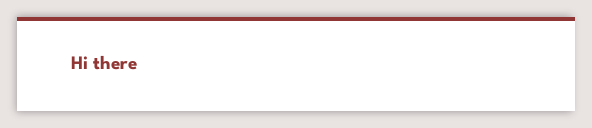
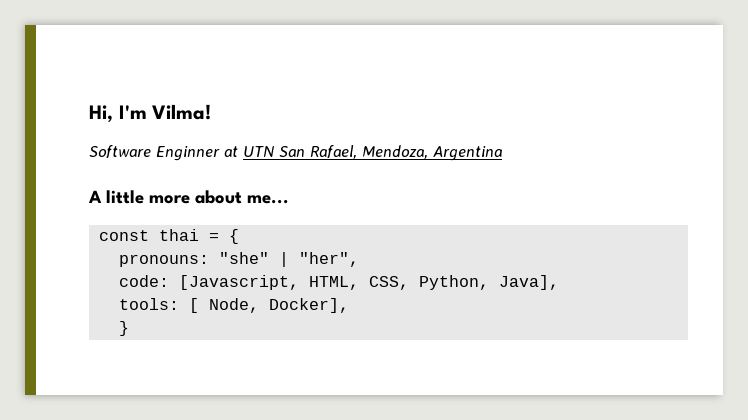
[71,55,138,70] Hi there -> [89,104,212,123] [89,145,502,161] [88,190,289,204] [98,229,239,244] [118,252,359,267] [118,275,559,290] [118,298,349,313] [118,321,129,336] Hi, I'm Vilma! // Software Enginner at UTN San Rafael, Mendoza, Argentina // A little more about me... // const thai = { // pronouns: "she" | "her", // code: [Javascript, HTML, CSS, Python, Java], // tools: [ Node, Docker], // }

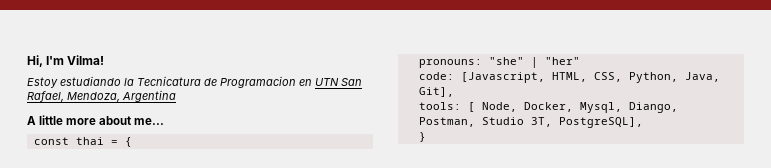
[89,145,238,161] Software Enginner at -> [27,76,312,88] Estoy estudiando la Tecnicatura de Programacion en
[298,252,359,267] "her", -> [544,57,580,65] "her"
[498,275,559,290] Java], -> [684,72,720,82] [418,87,454,97] Java, Git],
[268,298,349,313] Docker], -> [523,102,678,113] [418,117,643,128] Docker, Mysql, Diango, Postman, Studio 3T, PostgreSQL],

